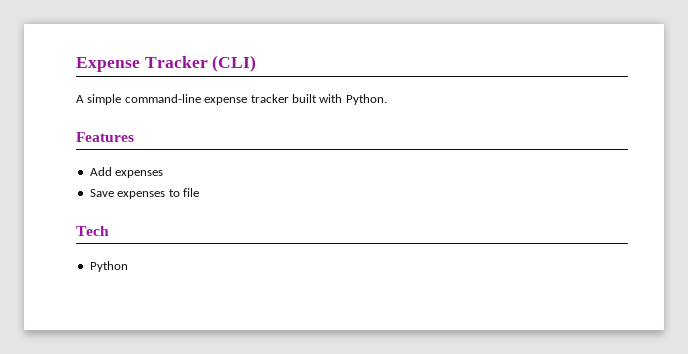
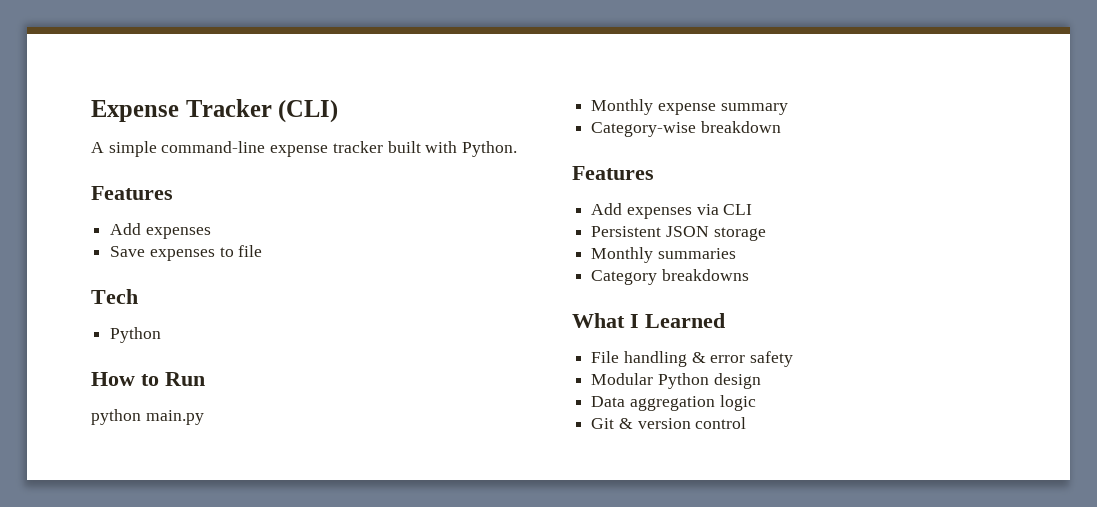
(128, 266) none -> [91,372,205,386] [91,409,204,425] [591,99,788,115] [591,121,781,137] [572,166,654,180] [591,203,753,219] [591,226,766,241] [591,247,736,263] [591,269,749,285] [572,313,725,328] [591,351,794,367] [591,373,761,389] [591,395,756,411] [591,417,747,429] // How to Run // python main.py // Monthly expense summary // Category-wise breakdown // Features // Add expenses via CLI // Persistent JSON storage // Monthly summaries // Category breakdowns // What I Learned // File handling & error safety // Modular Python design // Data aggregation logic // Git & version control

